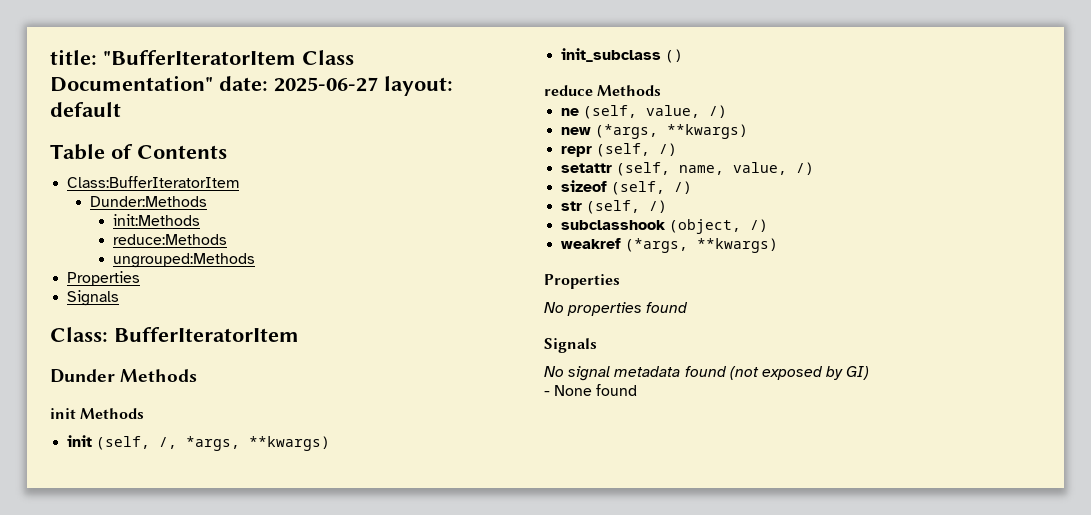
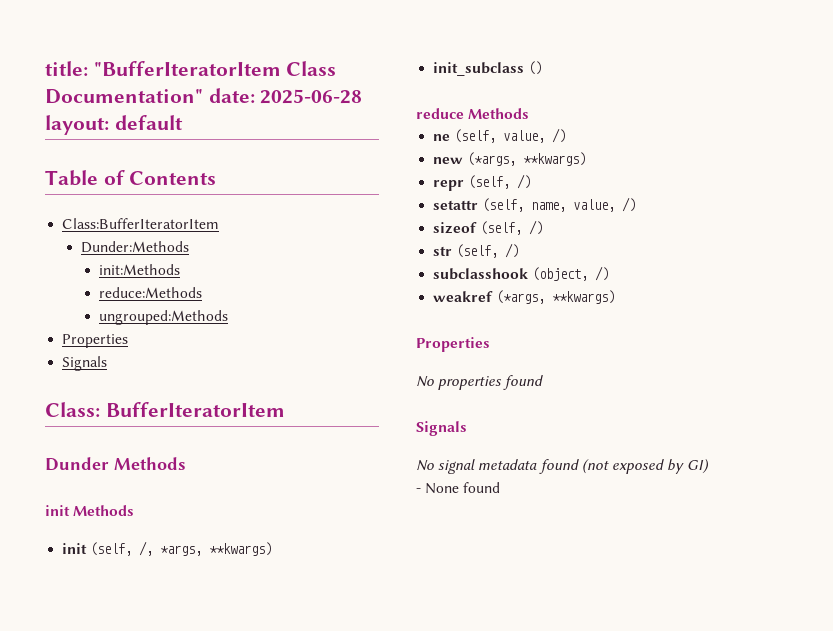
[274,77,378,92] 2025-06-27 -> [260,89,363,104] 2025-06-28

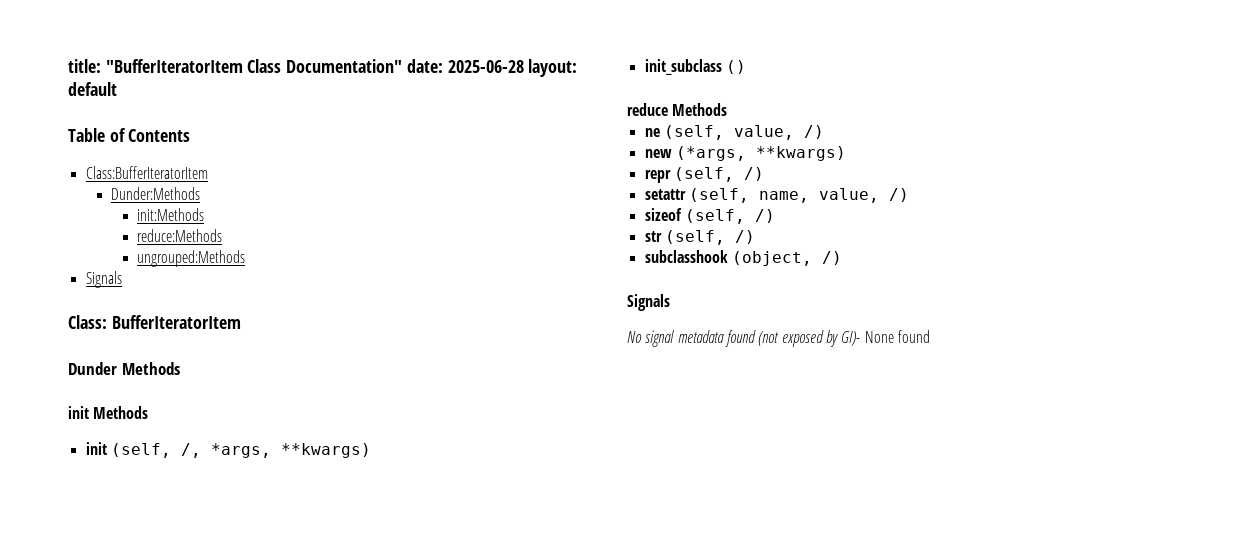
[62,334,129,348] // Properties -> (246, 258) none
[433,290,616,304] [416,337,490,352] [416,375,544,390] // weakref (*args, **kwargs) // Properties // No properties found -> (842, 258) none
[687,459,710,474] [416,488,421,493] GI) // - -> [841,331,861,346] GI)-

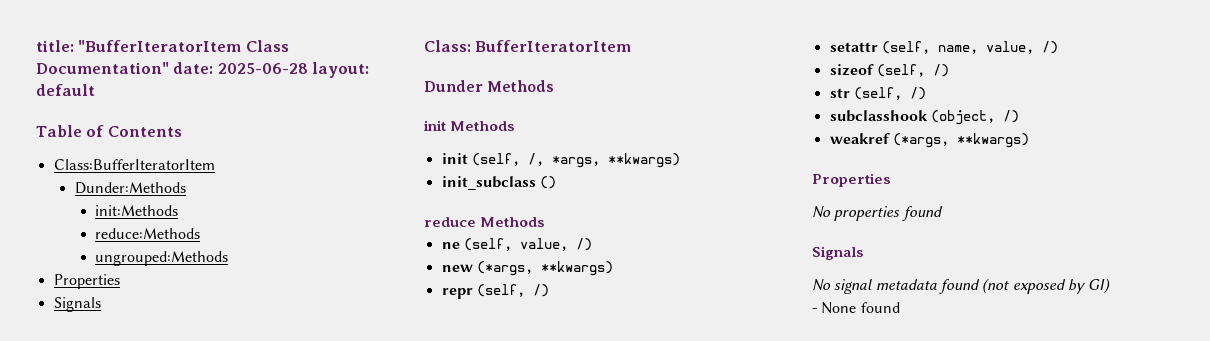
(246, 258) none -> [53,274,120,289] // Properties
(842, 258) none -> [829,133,1029,148] [812,173,890,187] [812,206,943,221] // weakref (*args, **kwargs) // Properties // No properties found
[841,331,861,346] GI)- -> [1088,278,1111,294] [812,308,817,313] GI) // -

